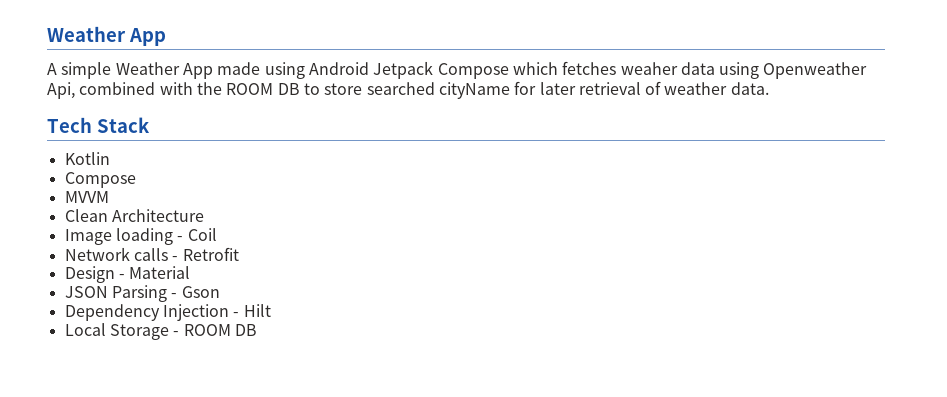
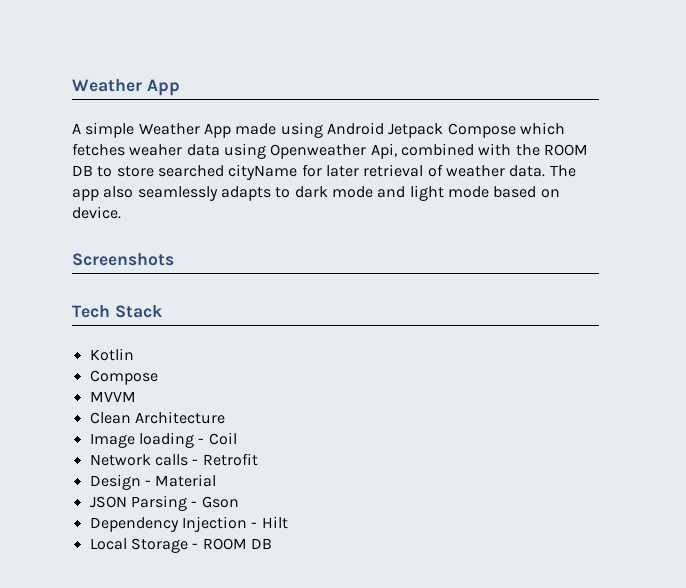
(769, 88) none -> [549,165,576,177] [72,185,560,201] [72,206,121,219] [72,253,174,266] The app also seamlessly adapts to dark mode and light mode based on device. // Screenshots

